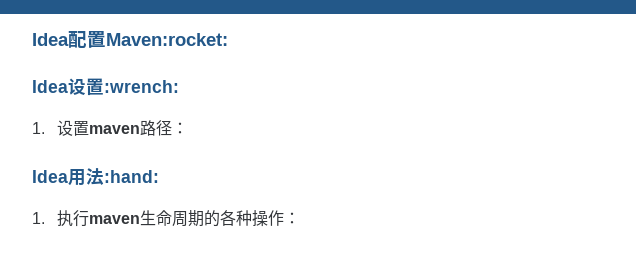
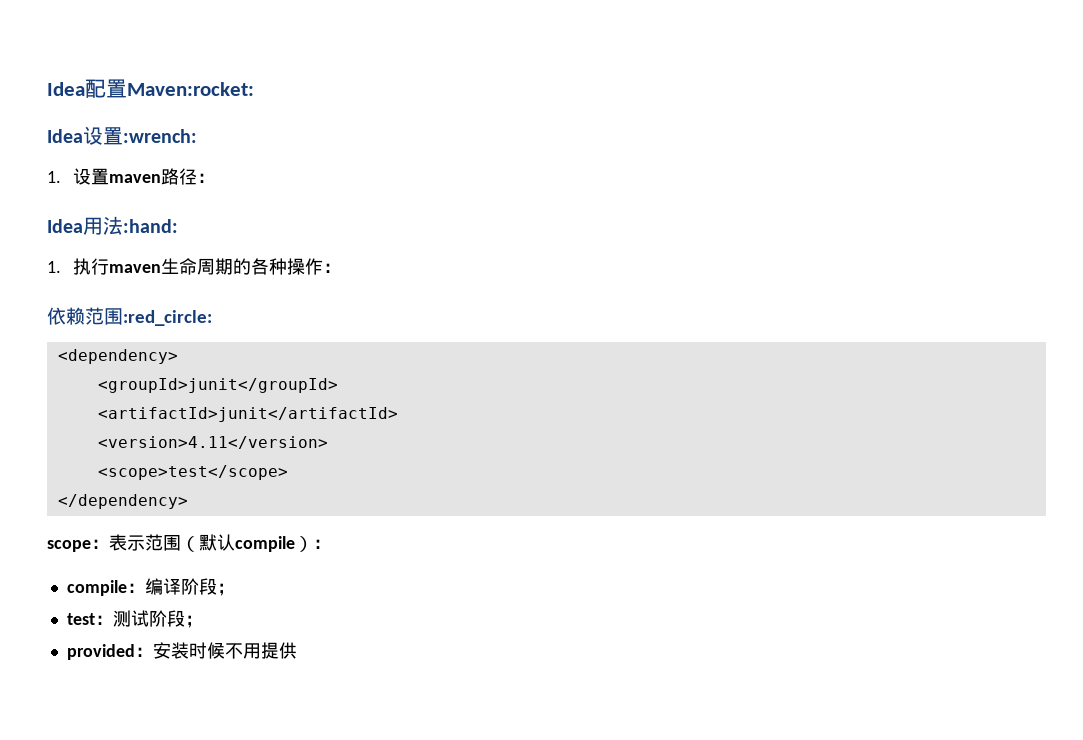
(301, 218) none -> [47,307,212,326] [57,349,178,364] [97,378,338,393] [97,407,398,422] [97,436,328,449] [97,465,288,480] [57,494,188,509] [47,534,331,552] [66,578,235,596] [66,610,203,628] [66,642,297,660] // 依赖范围:red_circle: // <dependency> // <groupId>junit</groupId> // <artifactId>junit</artifactId> // <version>4.11</version> // <scope>test</scope> // </dependency> // scope：表示范围（默认compile）： // compile：编译阶段； // test：测试阶段； // provided：安装时候不用提供

